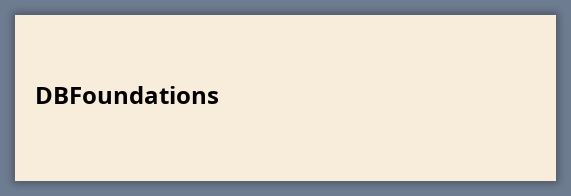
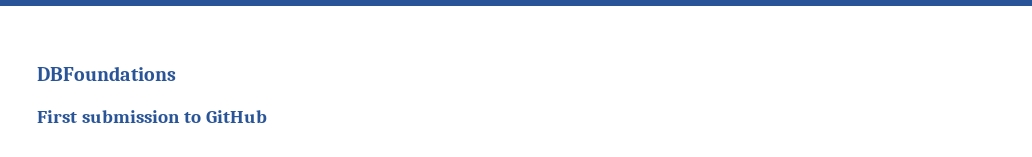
(219, 95) none -> [37,110,267,123] // First submission to GitHub

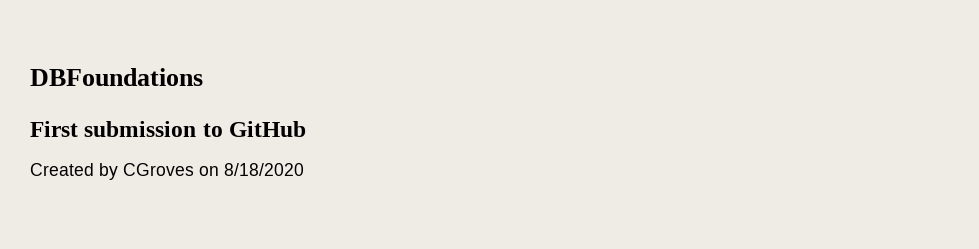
(267, 116) none -> [30,163,304,180] // Created by CGroves on 8/18/2020

